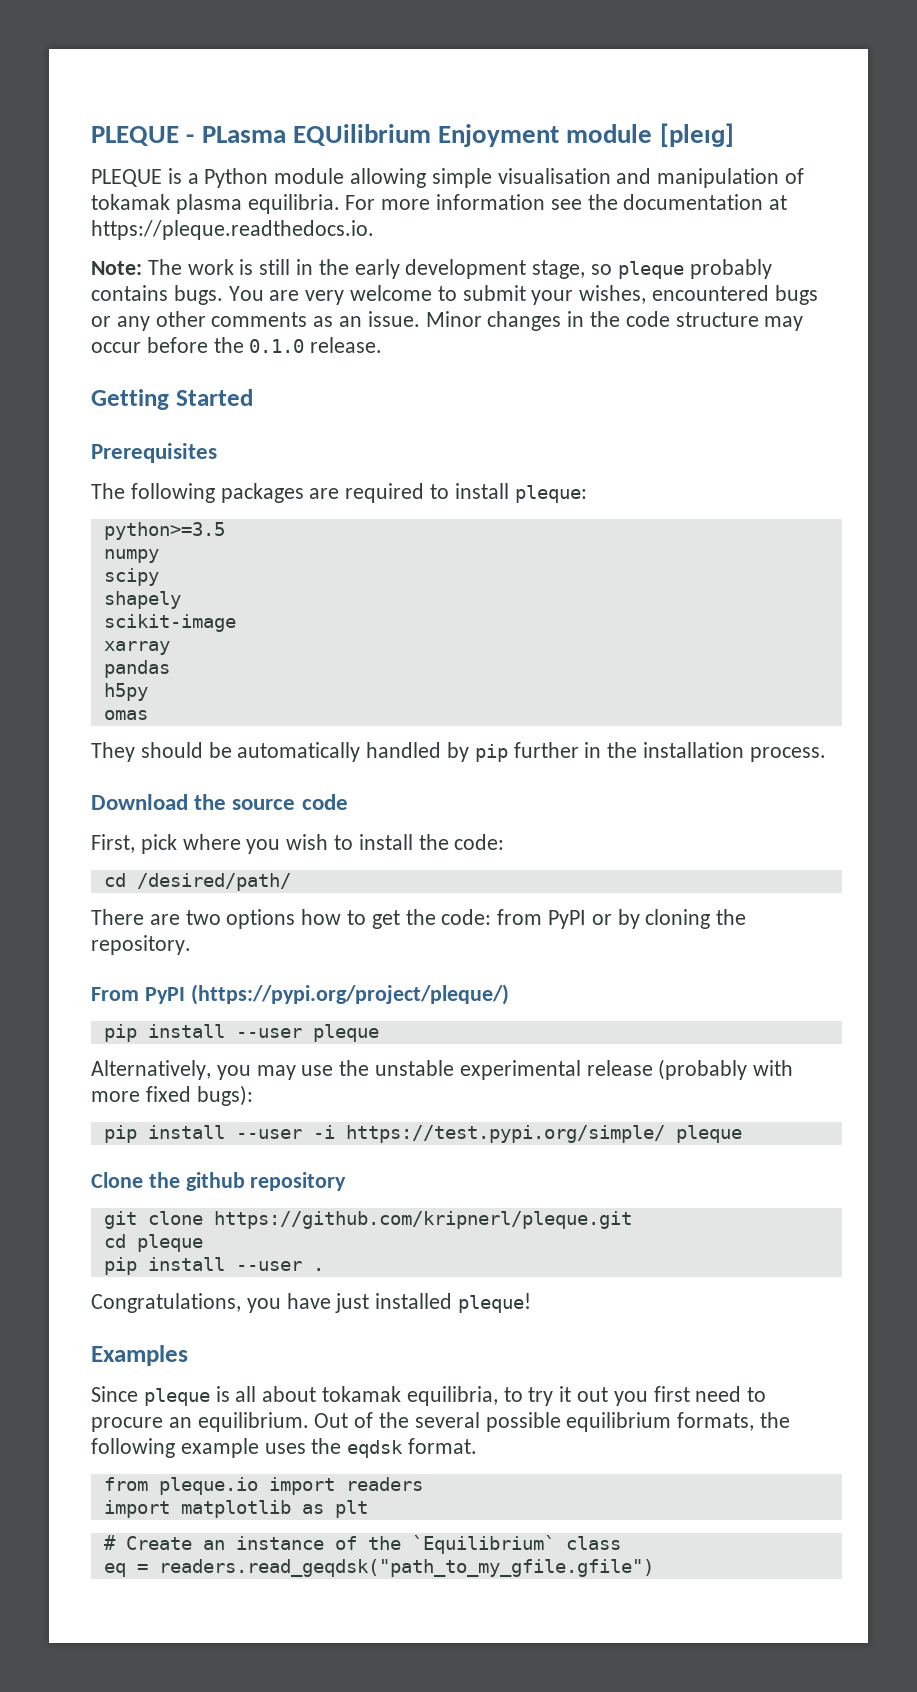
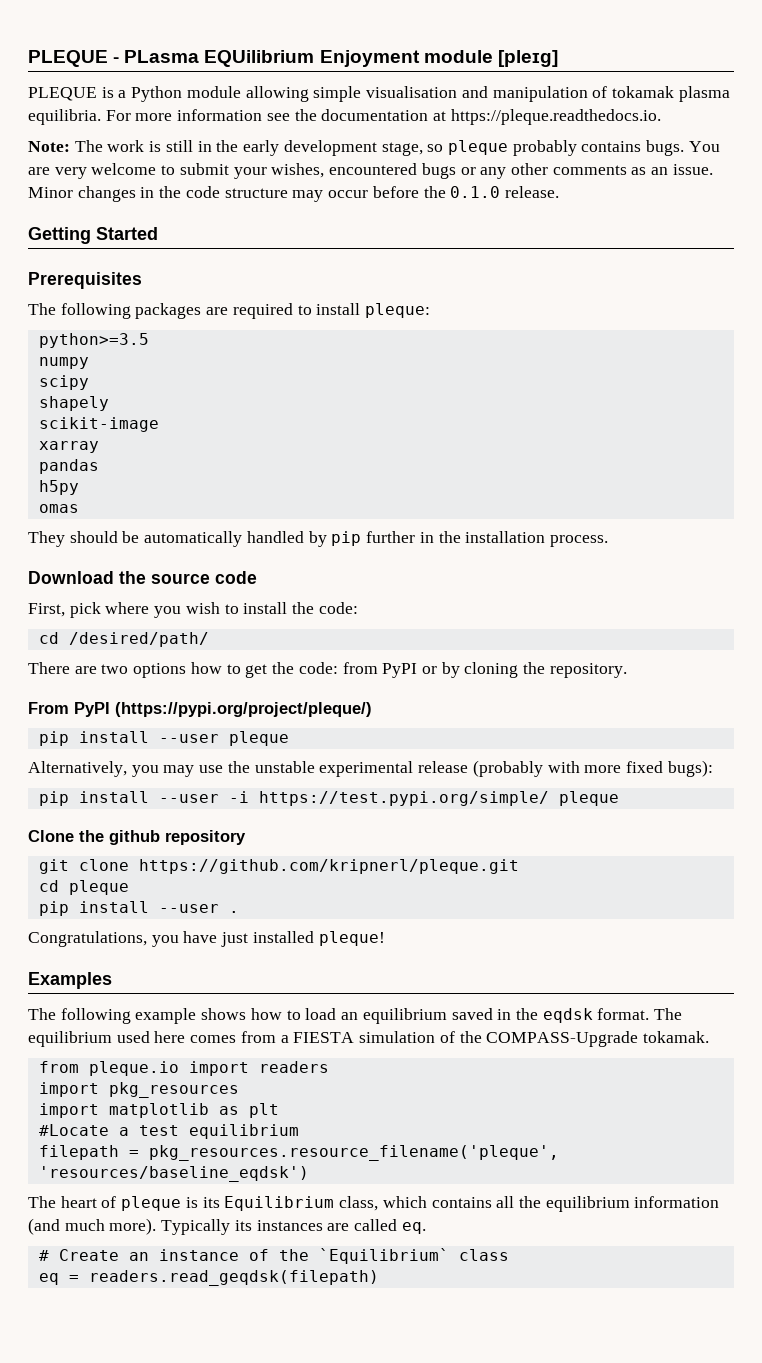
[91,1386,767,1406] [91,1412,791,1432] [91,1438,478,1458] Since pleque is all about tokamak equilibria, to try it out you first need to procure an equilibrium. Out of the several possible equilibrium formats, the following example uses the eqdsk format. -> [28,1008,683,1024] [28,1031,709,1047] The following example shows how to load an equilibrium saved in the eqdsk format. The equilibrium used here comes from a FIESTA simulation of the COMPASS-Upgrade tokamak.
(423, 1484) none -> [38,1082,239,1098] // import pkg_resources
(368, 1509) none -> [38,1124,299,1139] [38,1145,559,1161] [38,1166,309,1182] [28,1196,720,1212] [28,1218,426,1235] // #Locate a test equilibrium // filepath = pkg_resources.resource_filename('pleque', 'resources/baseline_eqdsk') // The heart of pleque is its Equilibrium class, which contains all the equilibrium information (and much more). Typically its instances are called eq.
[158,1559,654,1577] readers.read_geqdsk("path_to_my_gfile.gfile") -> [88,1270,379,1286] readers.read_geqdsk(filepath)

